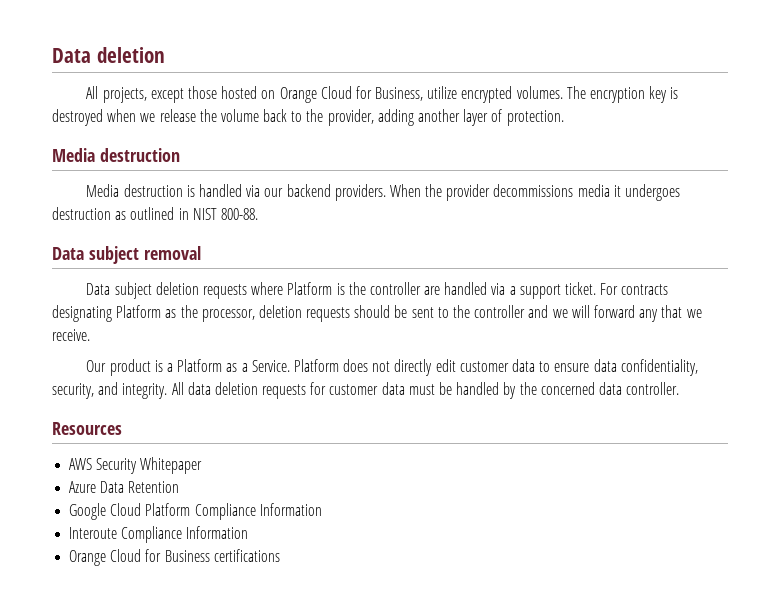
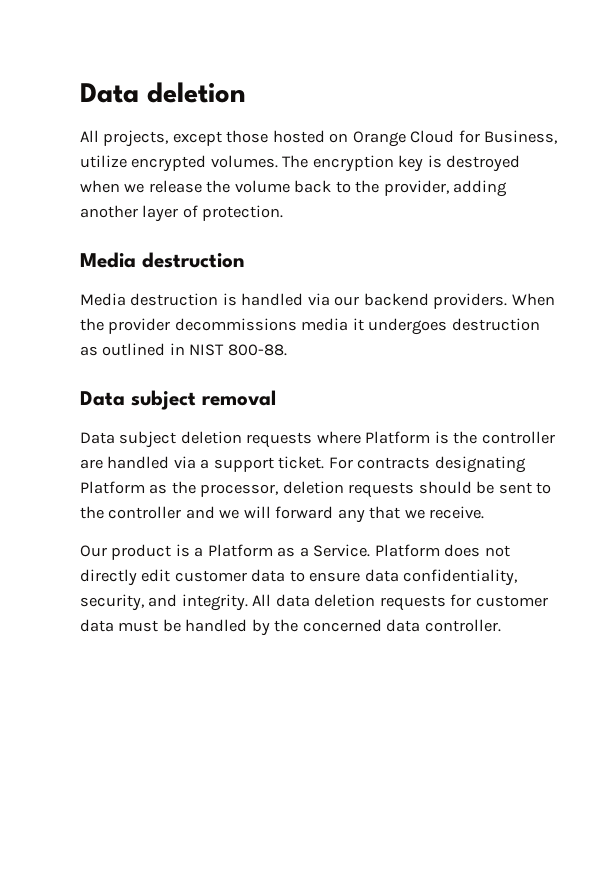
[52,422,122,435] [69,457,203,474] [69,481,180,493] [69,503,322,520] [69,526,249,543] [69,549,280,566] // Resources // AWS Security Whitepaper // Azure Data Retention // Google Cloud Platform Compliance Information // Interoute Compliance Information // Orange Cloud for Business certifications -> (501, 625) none

